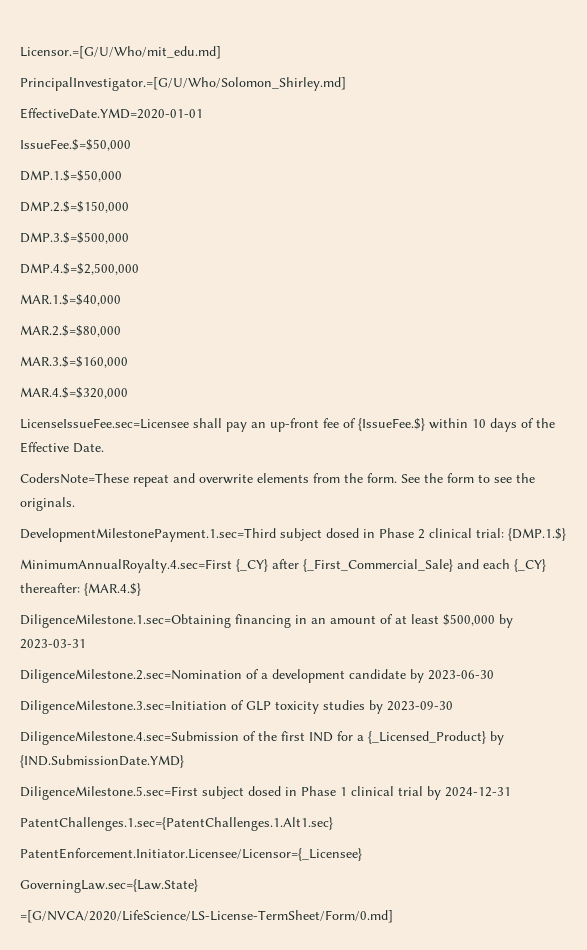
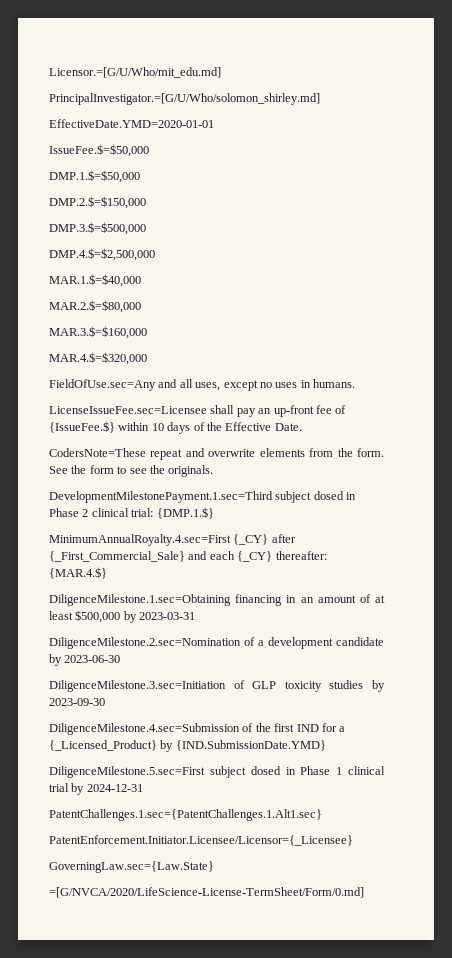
[20,77,346,91] PrincipalInvestigator.=[G/U/Who/Solomon_Shirley.md] -> [49,93,320,105] PrincipalInvestigator.=[G/U/Who/solomon_shirley.md]
(128, 393) none -> [49,379,355,391] // FieldOfUse.sec=Any and all uses, except no uses in humans.
[20,910,393,923] =[G/NVCA/2020/LifeScience/LS-License-TermSheet/Form/0.md] -> [49,887,364,898] =[G/NVCA/2020/LifeScience-License-TermSheet/Form/0.md]

